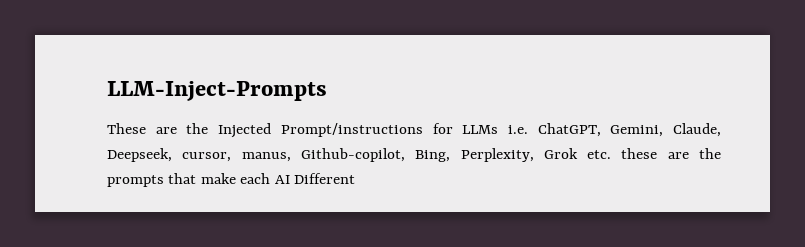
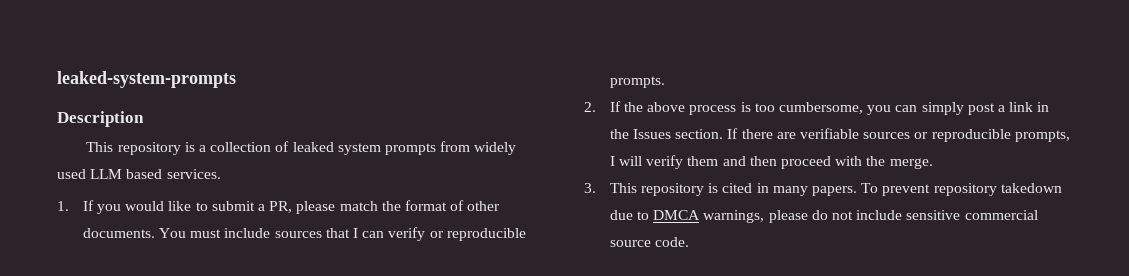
[107,81,327,101] [107,123,721,138] [107,148,721,162] [107,173,356,187] LLM-Inject-Prompts // These are the Injected Prompt/instructions for LLMs i.e. ChatGPT, Gemini, Claude, Deepseek, cursor, manus, Github-copilot, Bing, Perplexity, Grok etc. these are the prompts that make each AI Different -> [57,71,236,88] [57,111,144,127] [86,141,517,155] [57,169,221,179] [57,200,501,214] [82,227,526,241] [609,76,665,88] [584,101,1050,115] [609,128,1070,142] [609,155,933,169] [584,183,1062,196] [609,210,1038,223] [609,237,690,247] leaked-system-prompts // Description // This repository is a collection of leaked system prompts from widely used LLM based services. // 1. If you would like to submit a PR, please match the format of other documents. You must include sources that I can verify or reproducible prompts. // 2. If the above process is too cumbersome, you can simply post a link in the Issues section. If there are verifiable sources or reproducible prompts, I will verify them and then proceed with the merge. // 3. This repository is cited in many papers. To prevent repository takedown due to DMCA warnings, please do not include sensitive commercial source code.

